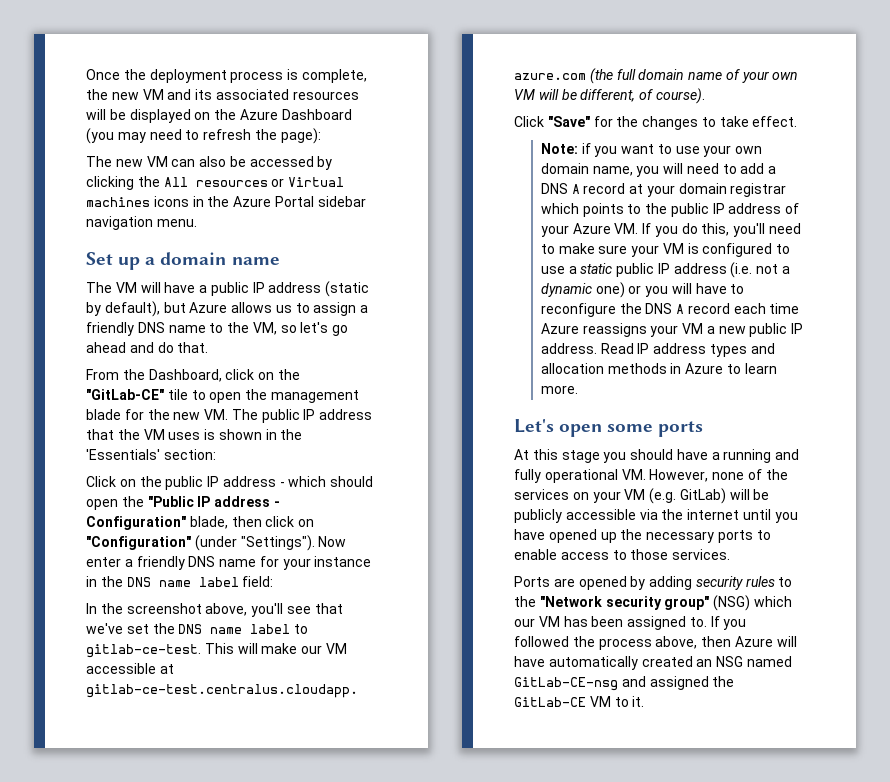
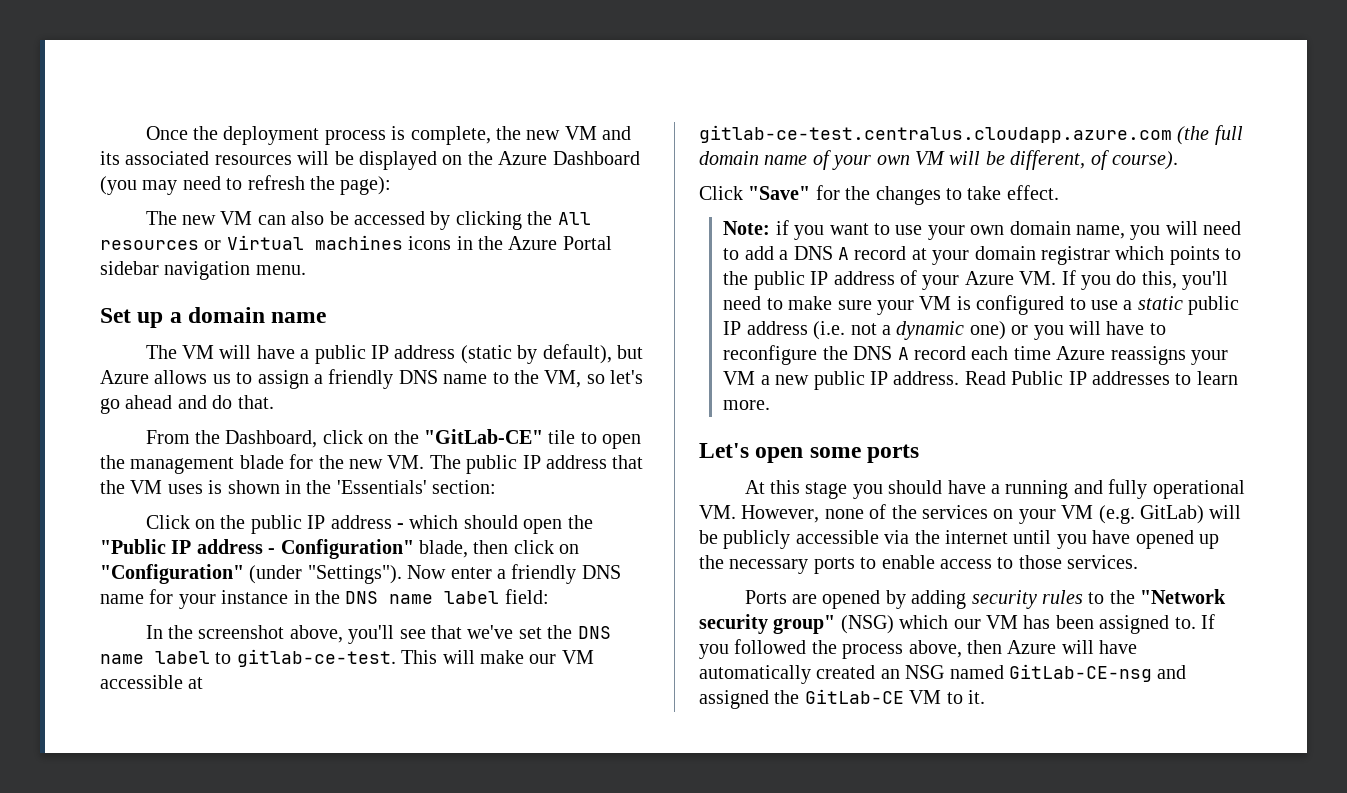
[637,343,775,357] [540,363,724,374] IP address types and allocation methods in Azure -> [1011,371,1171,385] Public IP addresses

